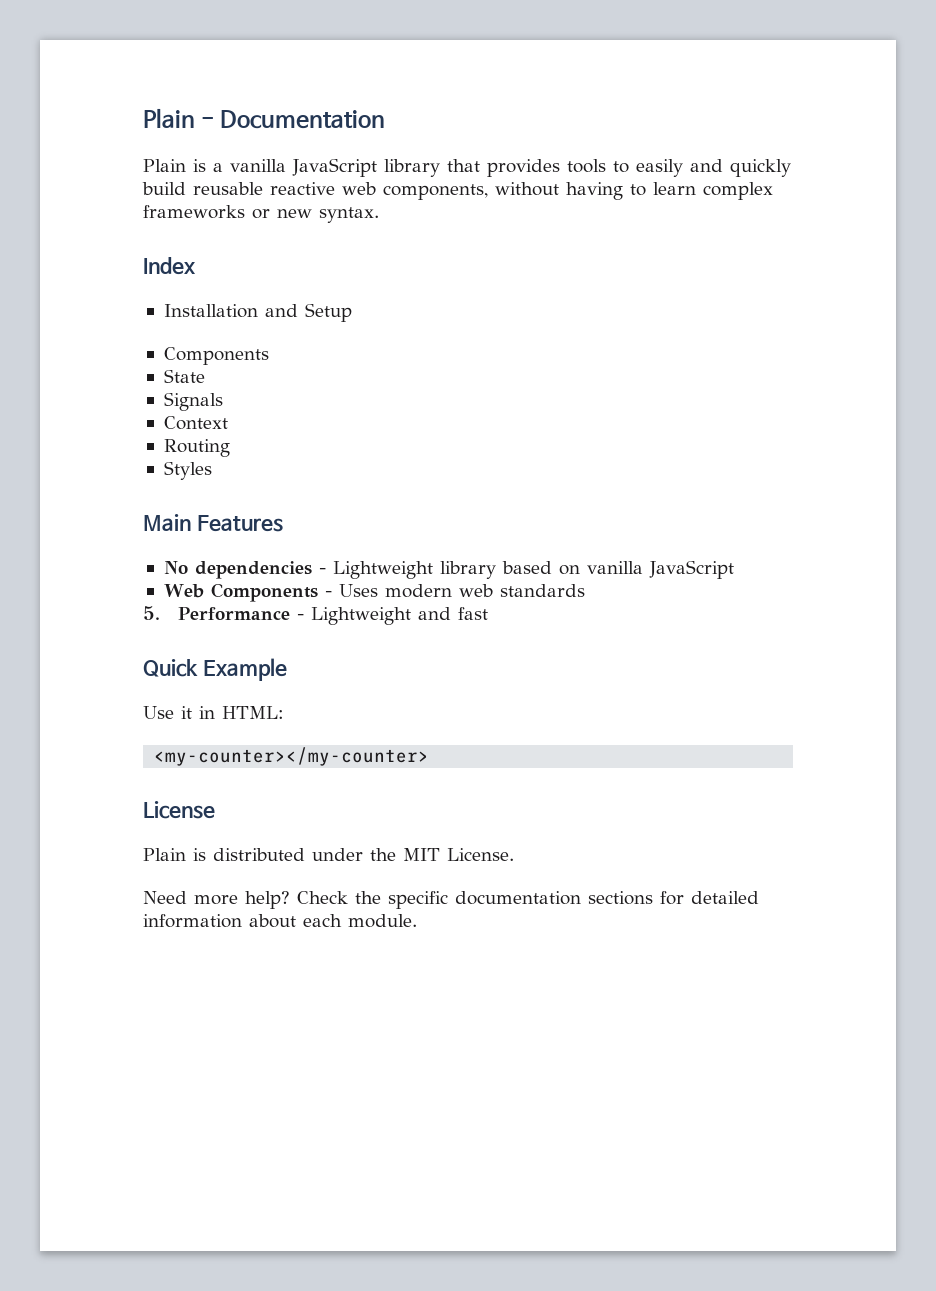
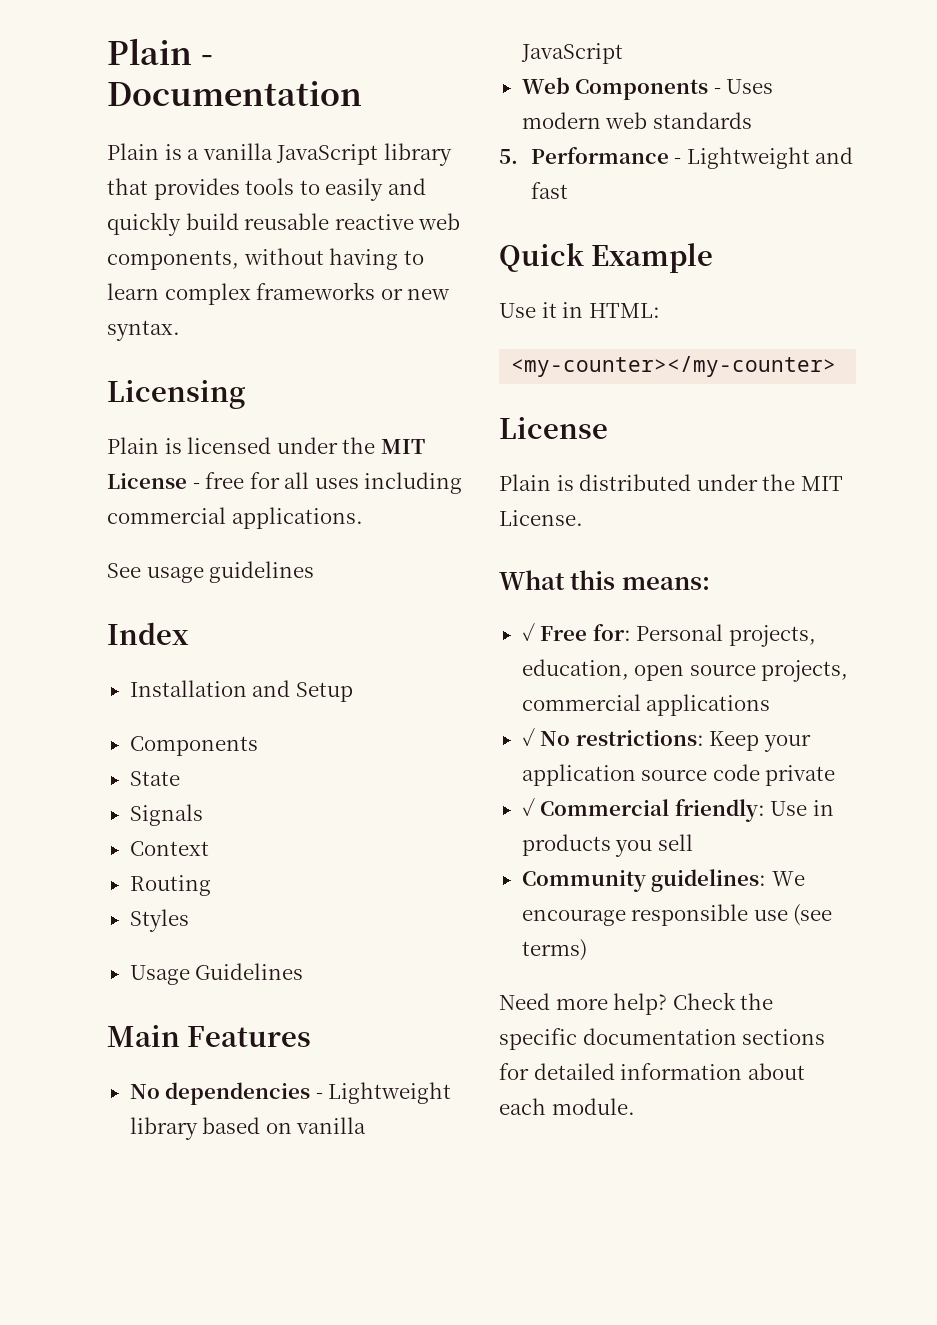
(379, 215) none -> [107,380,245,409] [107,437,425,454] [107,472,463,494] [107,507,363,529] [107,561,315,583] // Licensing // Plain is licensed under the MIT License - free for all uses including commercial applications. // See usage guidelines
(212, 470) none -> [129,963,304,985] // Usage Guidelines
(514, 854) none -> [499,570,710,590] [521,623,816,647] [521,659,849,682] [521,694,771,716] [521,728,811,752] [521,764,836,786] [521,798,834,822] [521,834,693,857] [521,869,805,892] [521,904,833,926] [521,939,587,961] // What this means: // ✓ Free for: Personal projects, education, open source projects, commercial applications // ✓ No restrictions: Keep your application source code private // ✓ Commercial friendly: Use in products you sell // Community guidelines: We encourage responsible use (see terms)

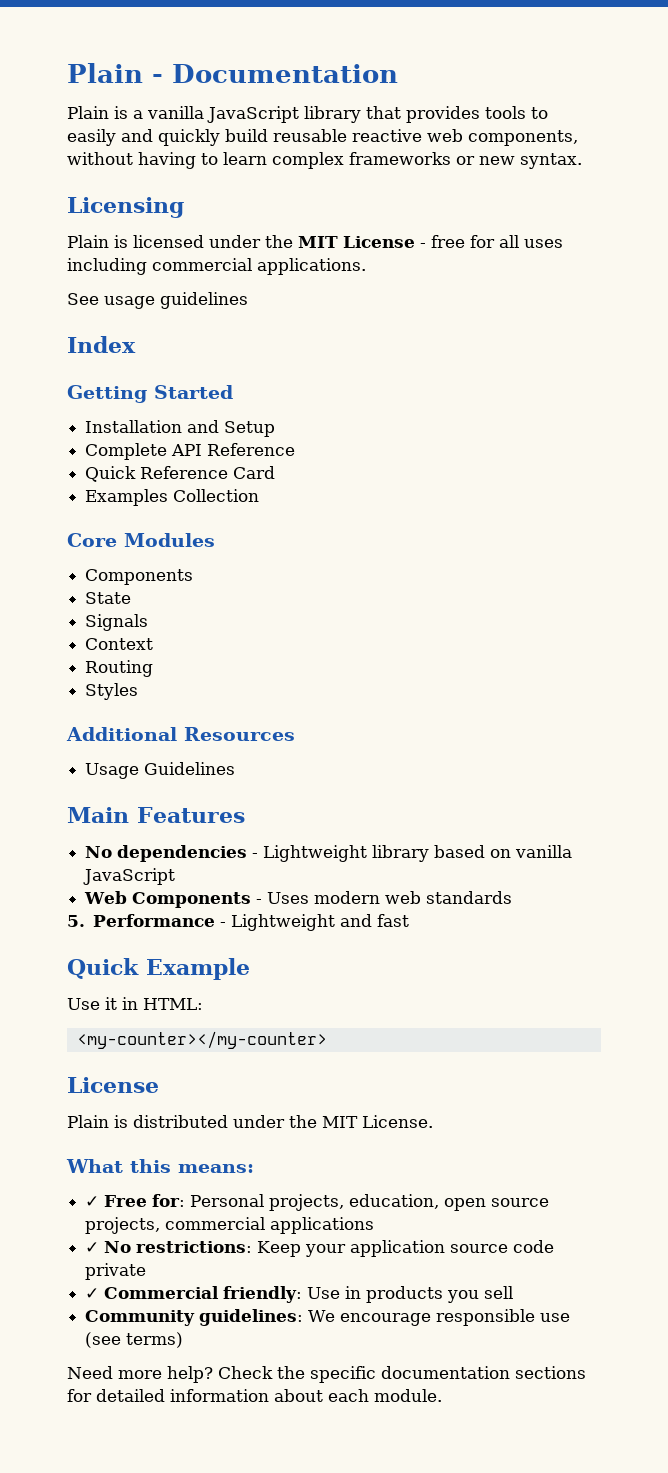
(189, 633) none -> [67,385,233,403] // Getting Started
(353, 692) none -> [85,443,296,460] [85,466,276,482] [85,489,260,506] [67,533,215,547] // Complete API Reference // Quick Reference Card // Examples Collection // Core Modules
(189, 920) none -> [66,727,295,741] // Additional Resources

